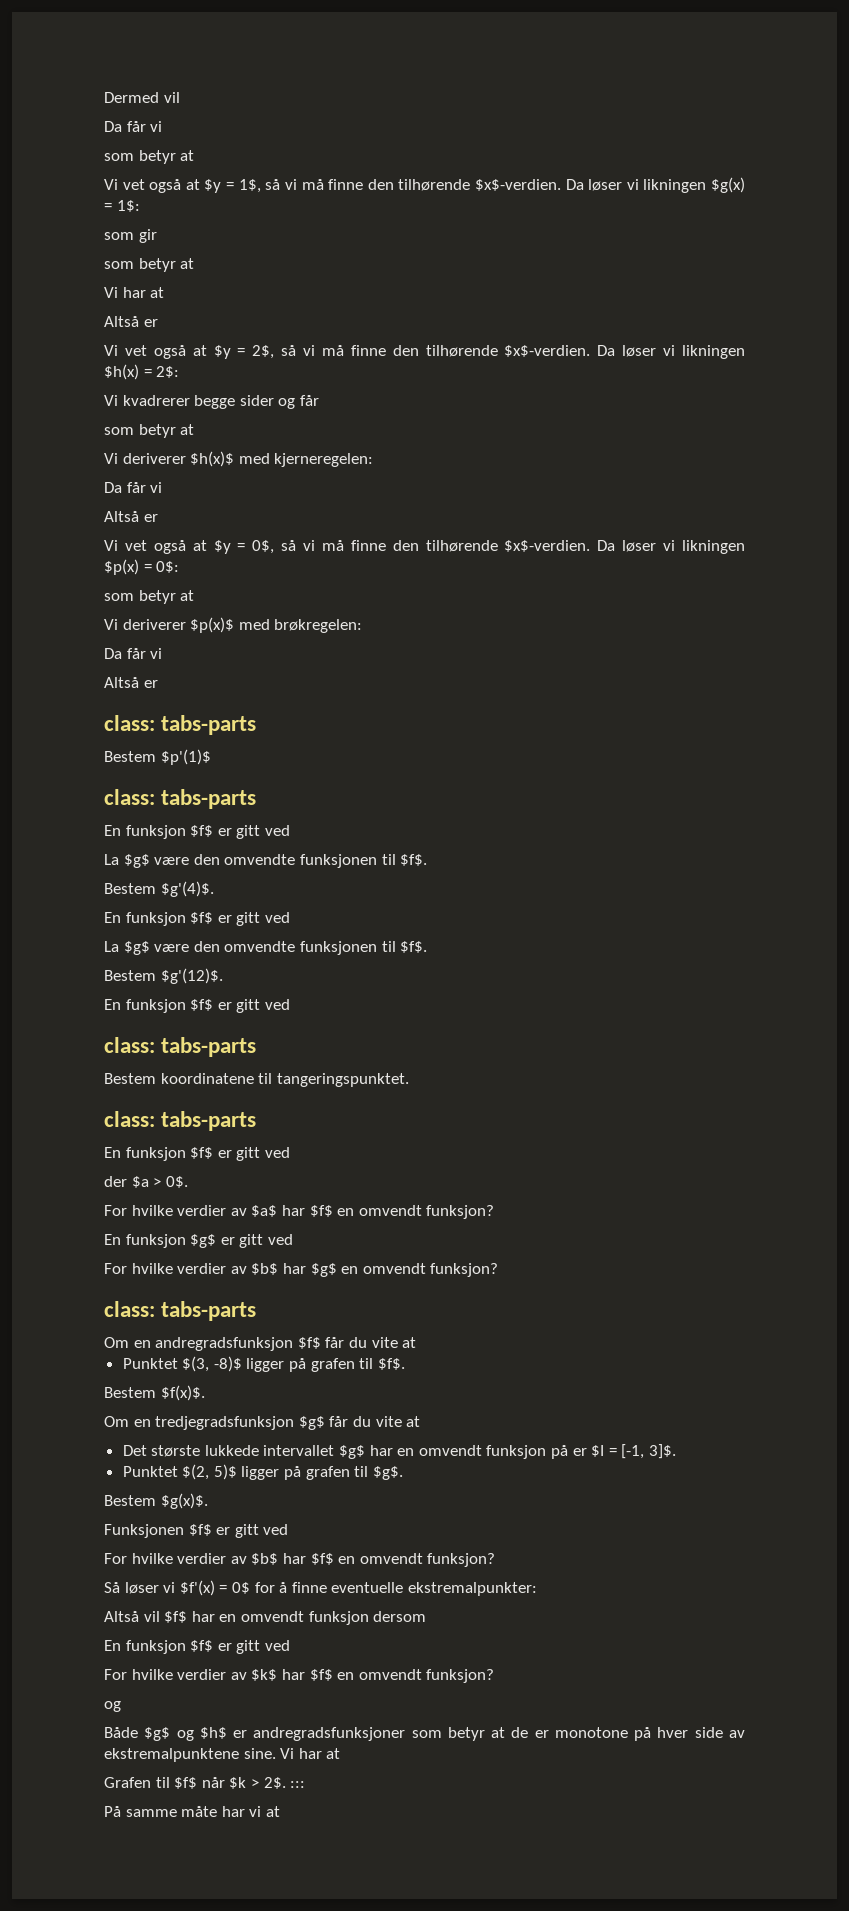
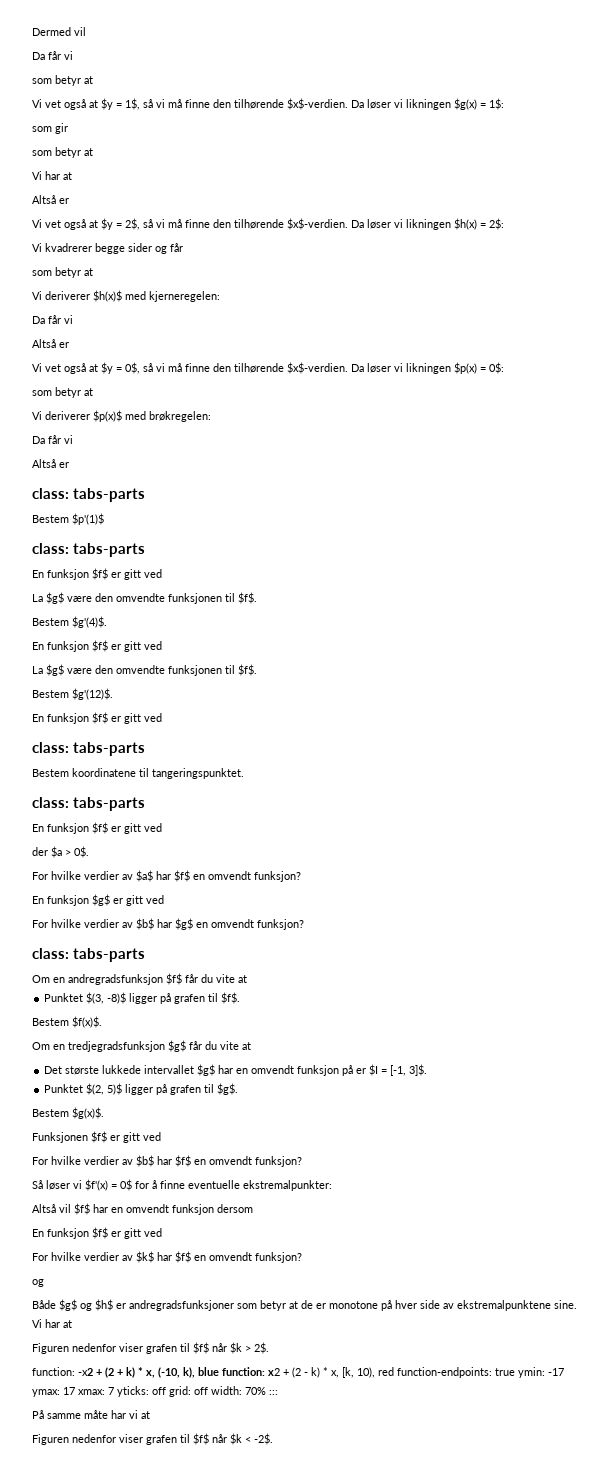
[104,1777,151,1788] Grafen -> [32,1343,177,1354] Figuren nedenfor viser grafen
(286, 1783) none -> [32,1367,564,1378] [32,1386,266,1397] // function: -x2 + (2 + k) * x, (-10, k), blue function: x2 + (2 - k) * x, [k, 10), red function-endpoints: true ymin: -17 ymax: 17 xmax: 7 yticks: off grid: off width: 70%
(280, 1811) none -> [32,1433,273,1445] // Figuren nedenfor viser grafen til $f$ når $k < -2$.

